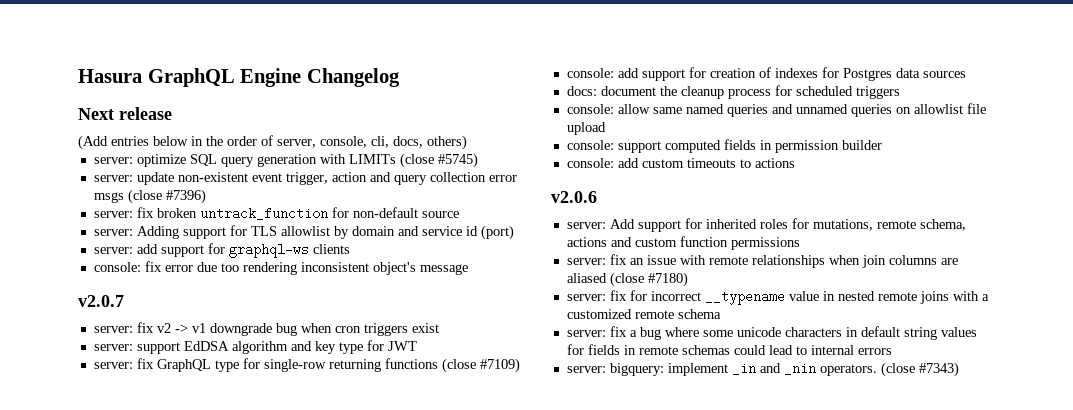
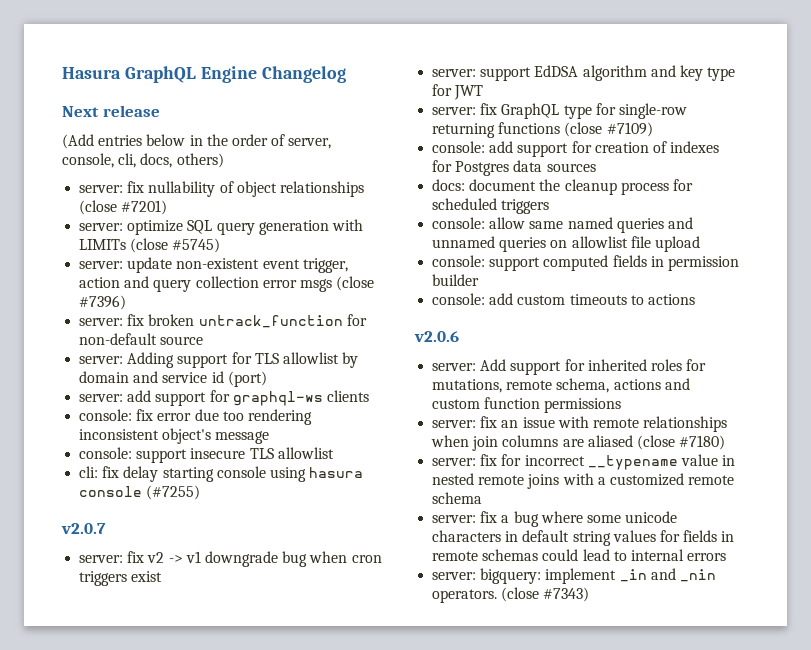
(467, 142) none -> [79,181,364,197] [79,200,168,215] // server: fix nullability of object relationships (close #7201)
(468, 269) none -> [79,447,334,463] [79,466,364,482] [79,485,201,500] // console: support insecure TLS allowlist // cli: fix delay starting console using hasura console (#7255)

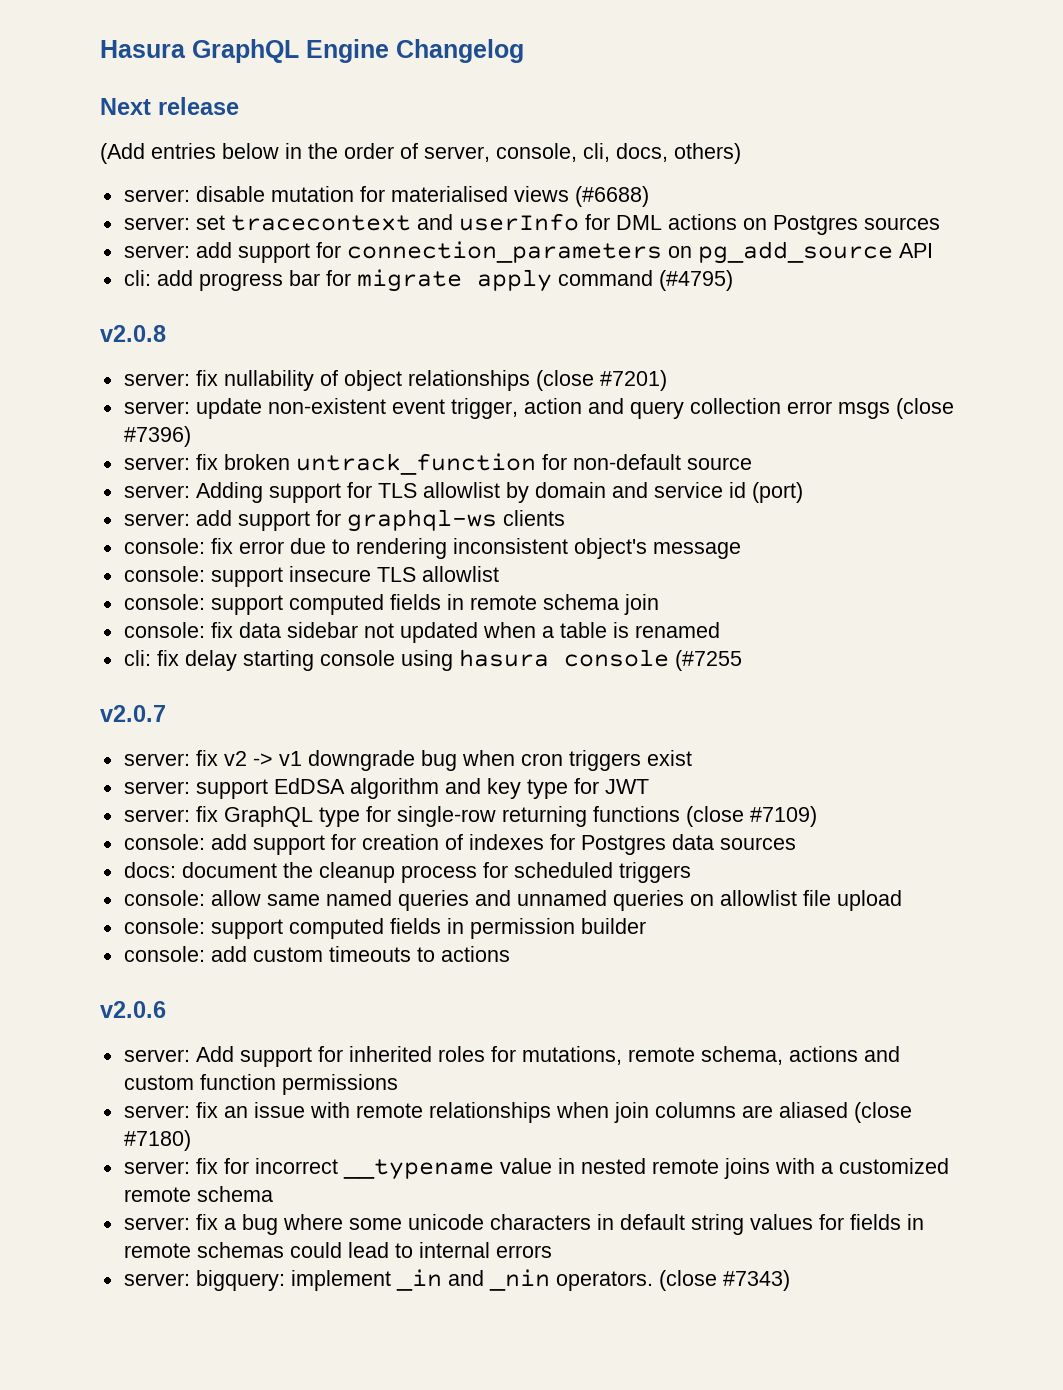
(224, 160) none -> [123,186,649,207] [123,213,940,235] [123,241,933,264] [123,269,733,292] [100,325,166,342] // server: disable mutation for materialised views (#6688) // server: set tracecontext and userInfo for DML actions on Postgres sources // server: add support for connection_parameters on pg_add_source API // cli: add progress bar for migrate apply command (#4795) // v2.0.8
[79,219,363,235] [79,238,221,253] // server: optimize SQL query generation with LIMITs (close #5745) -> (667, 380) none
[222,411,244,421] too -> [331,539,350,554] to
(334, 453) none -> [123,594,659,615] [123,622,720,643] // console: support computed fields in remote schema join // console: fix data sidebar not updated when a table is renamed
[146,485,201,500] (#7255) -> [674,650,742,671] (#7255

